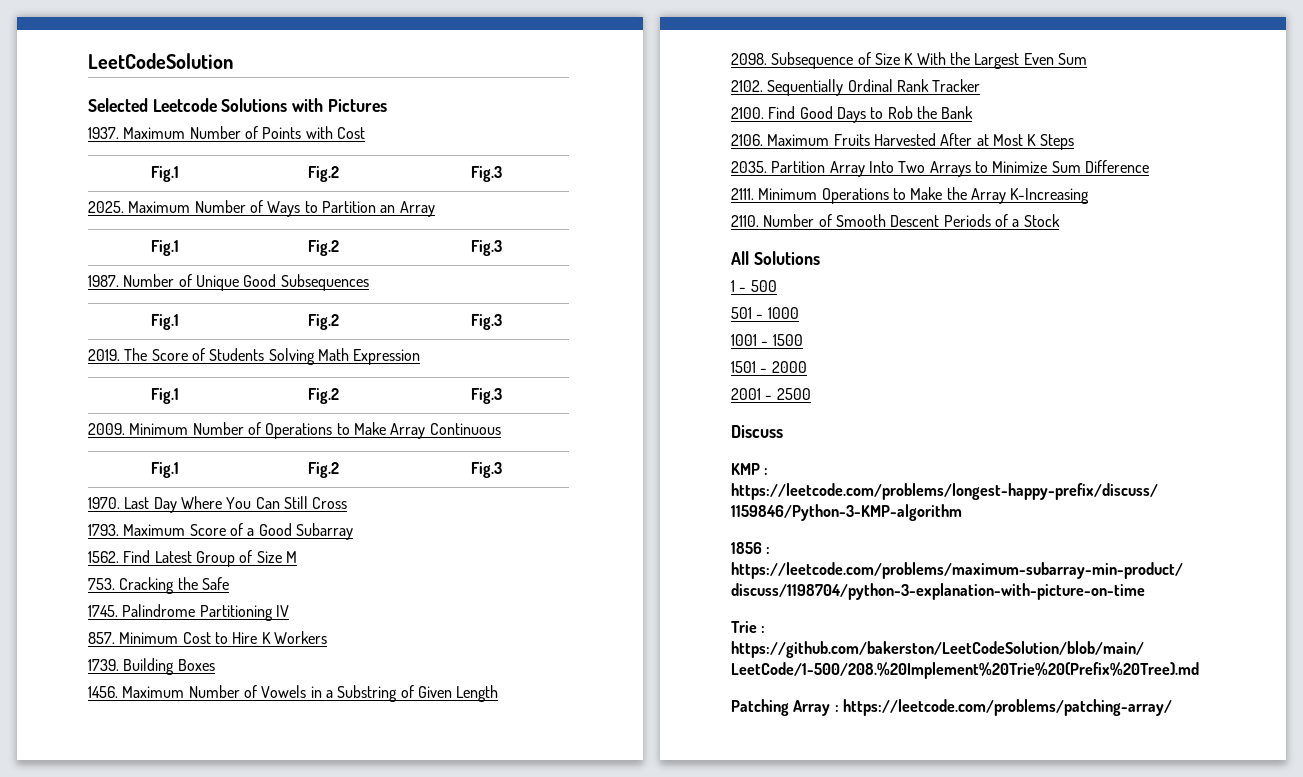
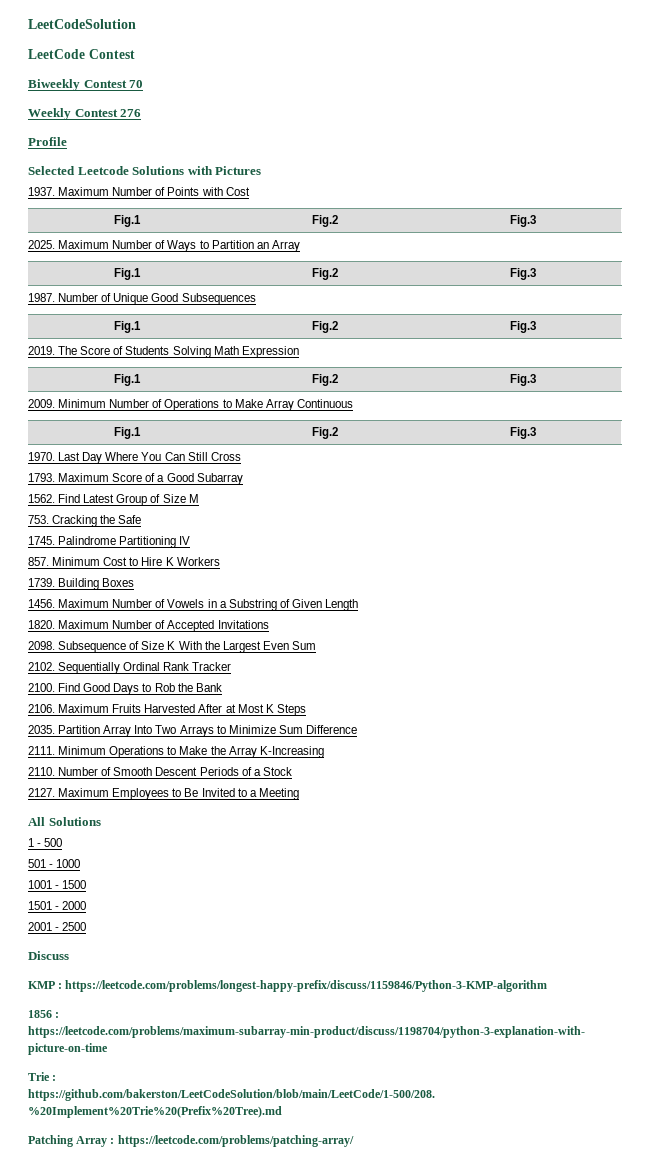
(233, 61) none -> [28,49,135,59] [28,79,144,91] [28,108,142,120] [28,137,67,146] // LeetCode Contest // Biweekly Contest 70 // Weekly Contest 276 // Profile
(499, 693) none -> [28,620,269,632] // 1820. Maximum Number of Accepted Invitations
(1060, 220) none -> [28,788,299,800] // 2127. Maximum Employees to Be Invited to a Meeting

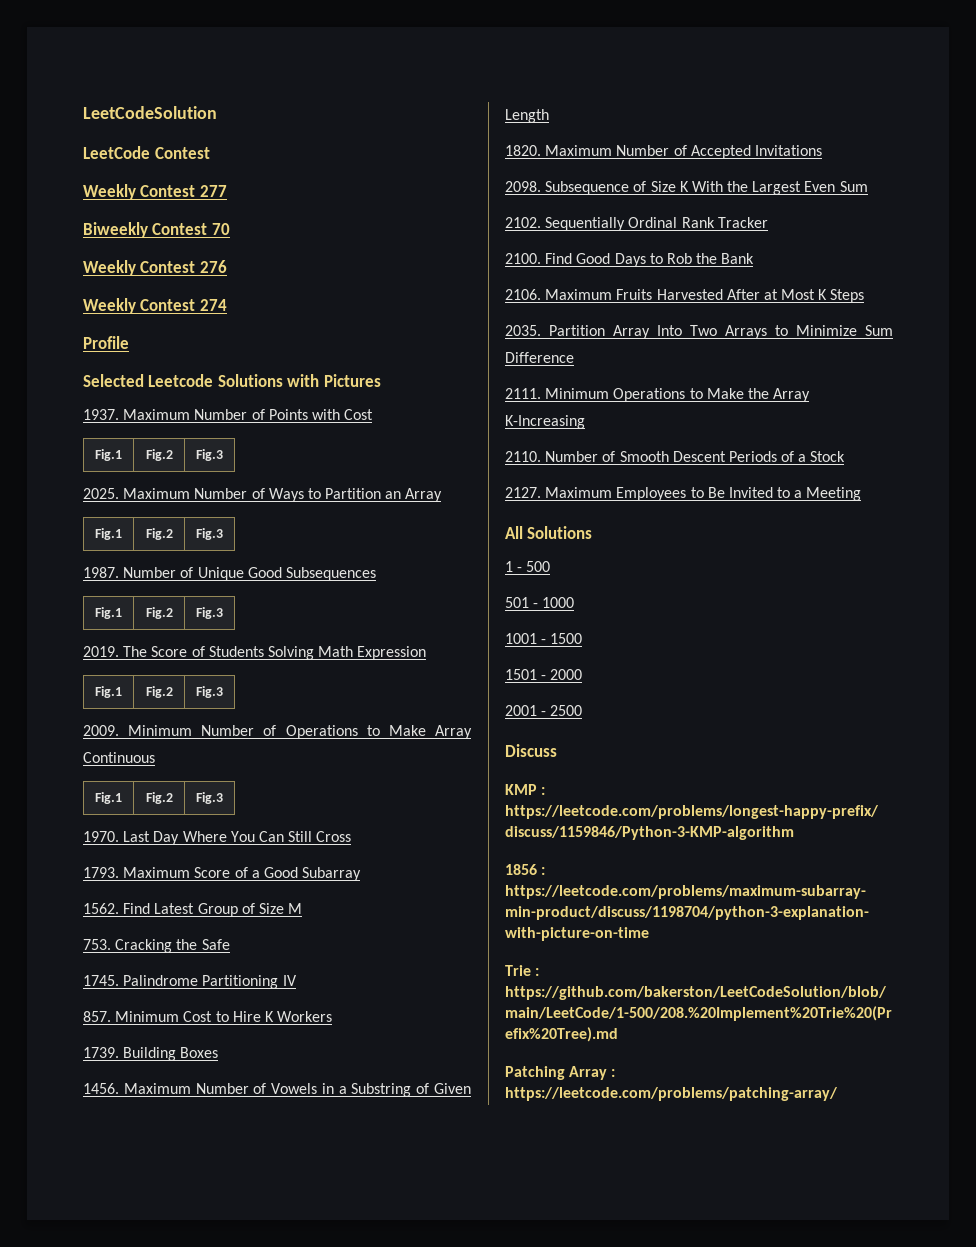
(135, 54) none -> [83,184,227,200] // Weekly Contest 277
(142, 113) none -> [83,298,227,314] // Weekly Contest 274

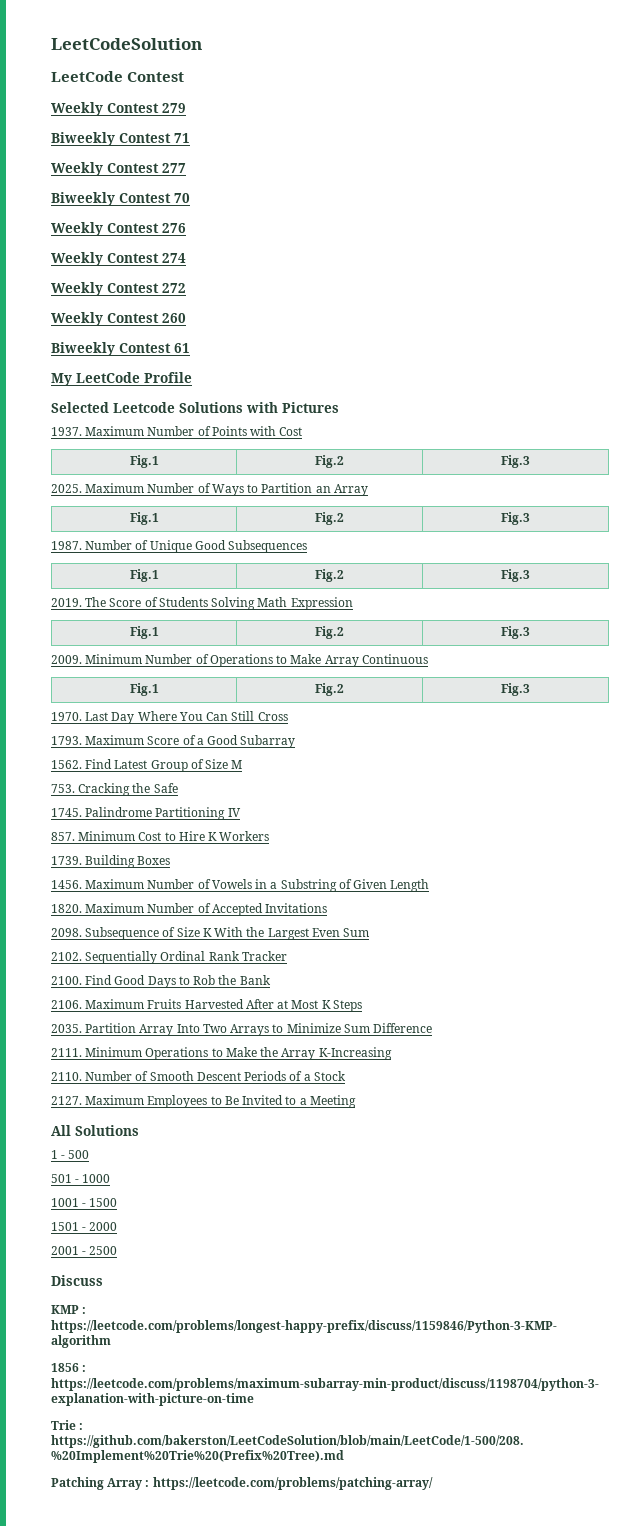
(210, 153) none -> [51,102,186,116] [51,132,190,146] // Weekly Contest 279 // Biweekly Contest 71
(227, 305) none -> [51,282,186,296] [51,312,186,326] [51,342,190,356] [51,372,140,386] Weekly Contest 272 // Weekly Contest 260 // Biweekly Contest 61 // My LeetCode

